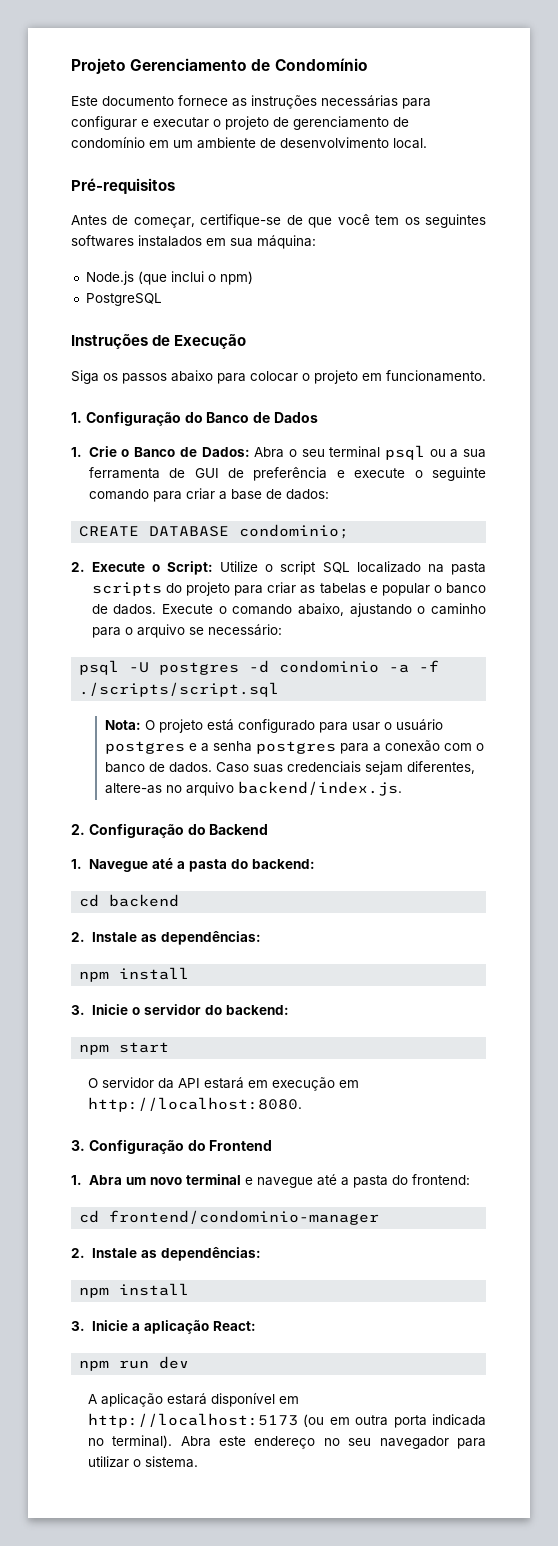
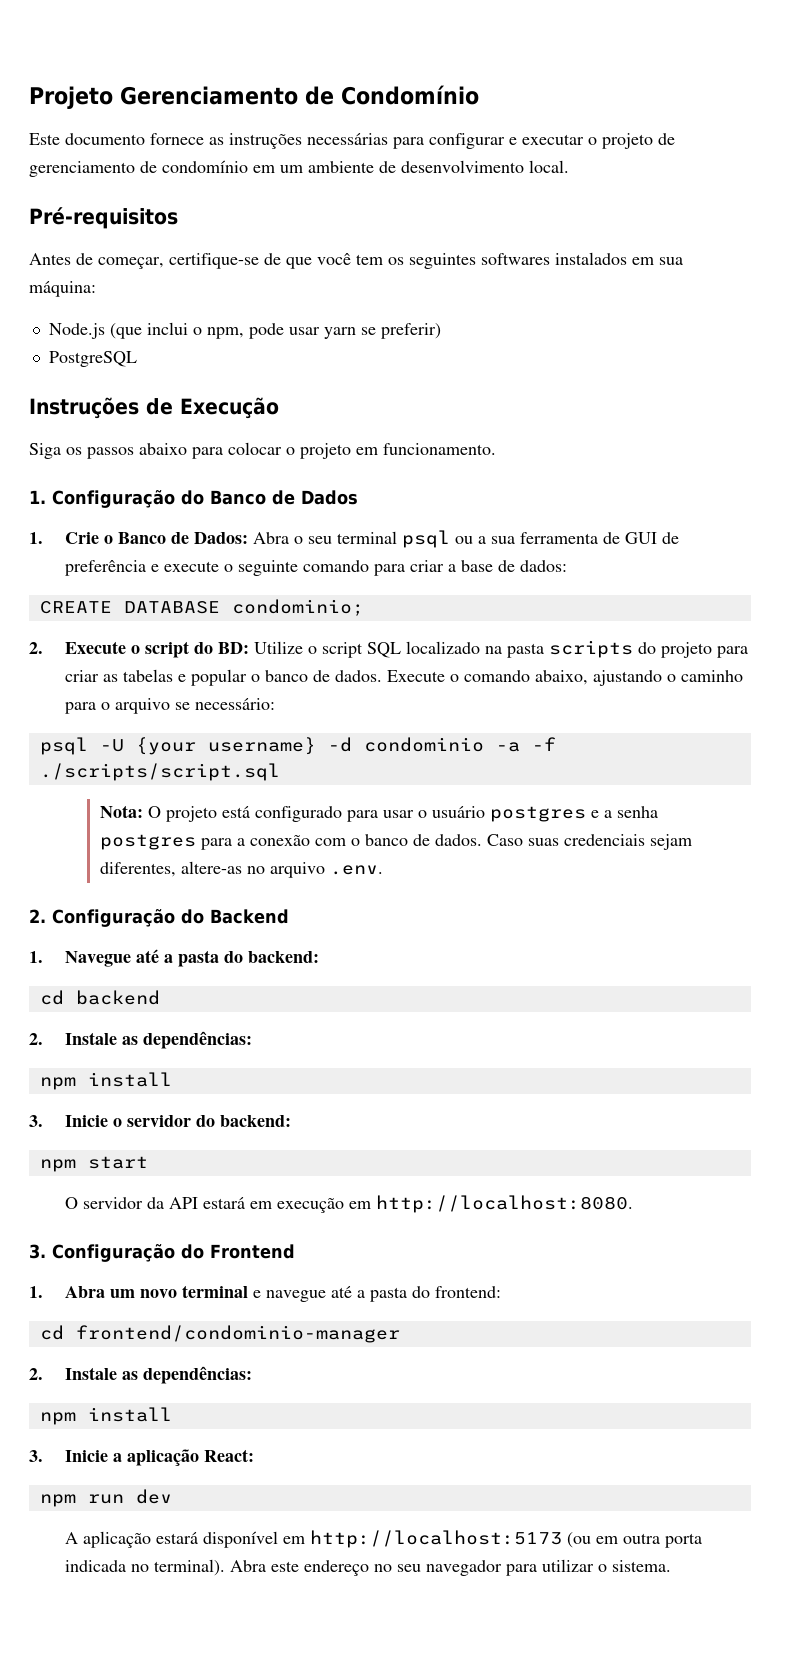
[219,271,253,285] npm) -> [206,323,441,339] npm, pode usar yarn se preferir)
[167,561,214,575] Script: -> [144,641,249,658] script do BD:
[159,662,240,675] postgres -> [135,737,316,755] {your username}
[237,781,402,796] backend/index.js. -> [330,865,384,875] .env.

